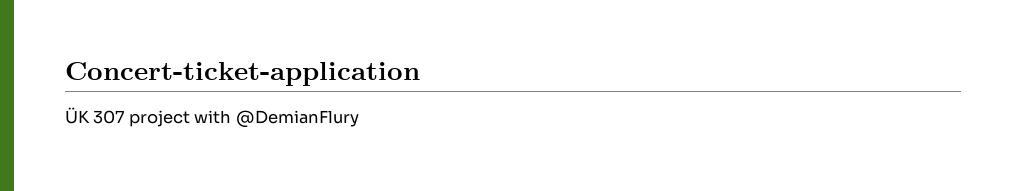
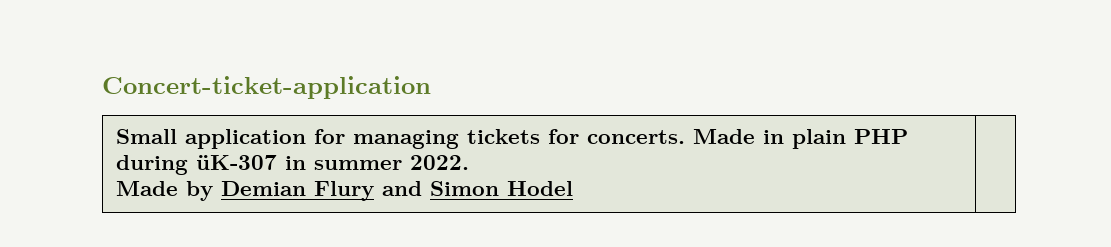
[65,107,359,128] // ÜK 307 project with @DemianFlury -> [116,129,909,149] [116,155,470,175] [116,181,574,201] // Small application for managing tickets for concerts. Made in plain PHP during üK-307 in summer 2022. // Made by Demian Flury and Simon Hodel |

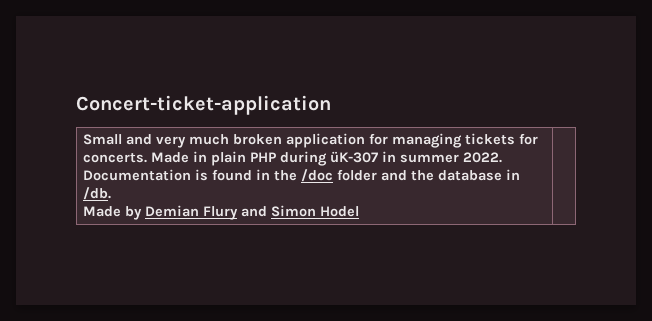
(178, 136) none -> [126,134,283,148] and very much broken
(470, 162) none -> [83,169,521,182] [83,187,112,200] Documentation is found in the /doc folder and the database in /db.

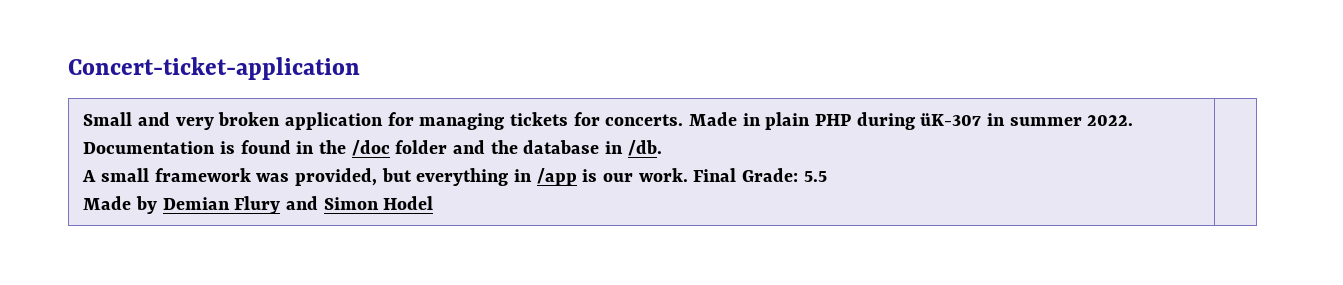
[189,134,230,145] much -> (214, 123) none
(112, 193) none -> [82,168,827,186] // A small framework was provided, but everything in /app is our work. Final Grade: 5.5

